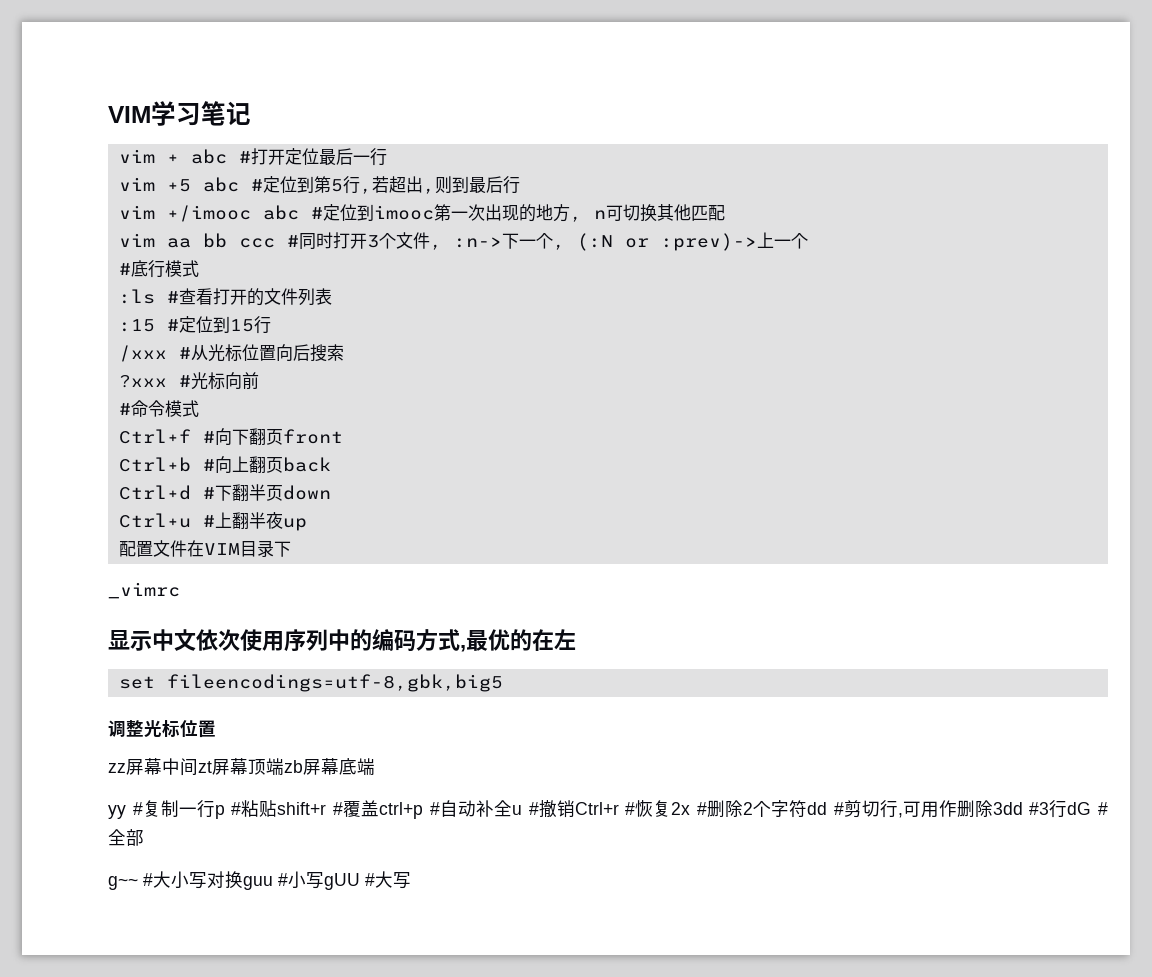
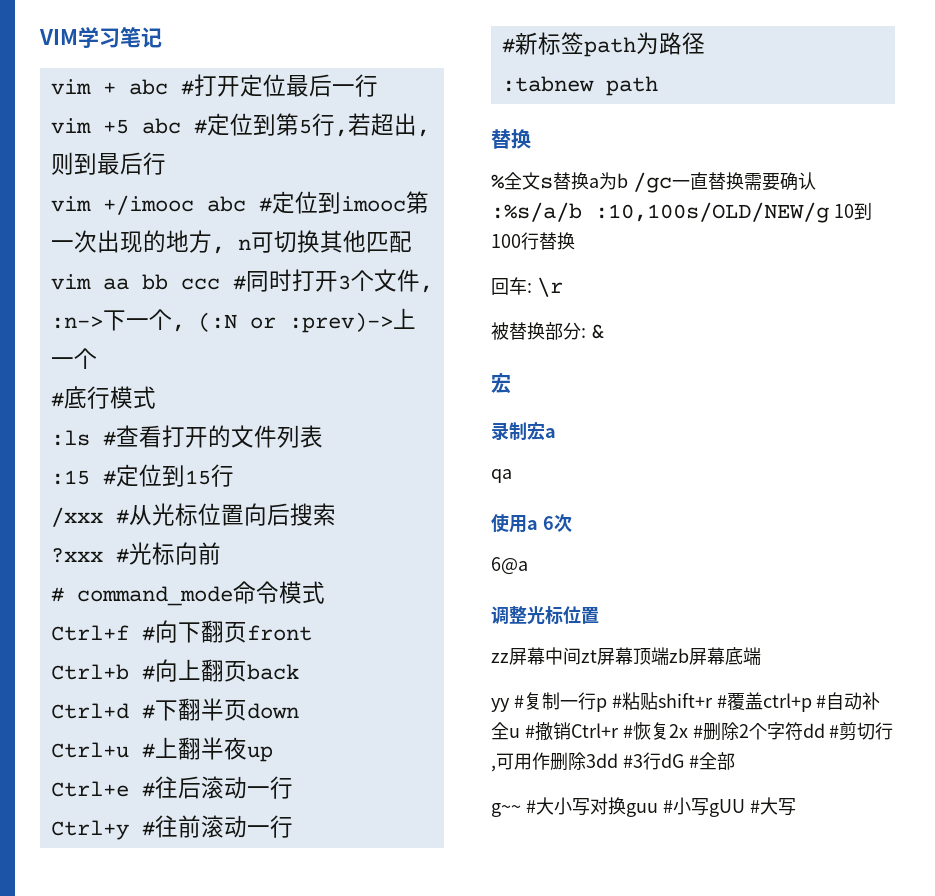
(131, 409) none -> [76,586,233,606] command_mode
[118,540,291,557] [108,582,180,599] [108,629,576,652] [118,674,503,692] 配置文件在VIM目录下 // _vimrc // 显示中文依次使用序列中的编码方式,最优的在左 // set fileencodings=utf-8,gbk,big5 -> [50,776,293,799] [50,815,293,840] [501,32,705,57] [501,76,658,96] [491,129,531,149] [491,172,816,193] [491,202,872,223] [491,232,575,250] [491,277,563,297] [491,322,604,340] [491,373,511,394] [491,422,556,441] [491,469,512,483] [491,514,572,533] [491,557,528,575] Ctrl+e #往后滚动一行 // Ctrl+y #往前滚动一行 // #新标签path为路径 // :tabnew path // 替换 // %全文s替换a为b /gc一直替换需要确认:%s/a/b :10,100s/OLD/NEW/g 10到100行替换 // 回车: \r // 被替换部分: & // 宏 // 录制宏a // qa // 使用a 6次 // 6@a

